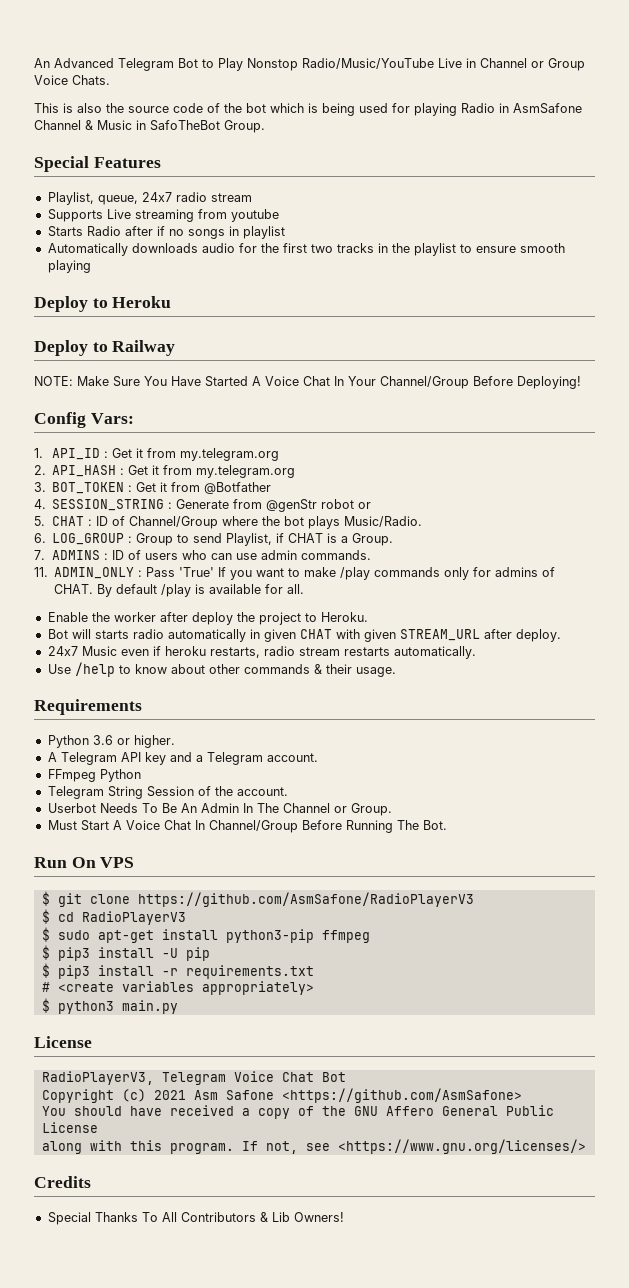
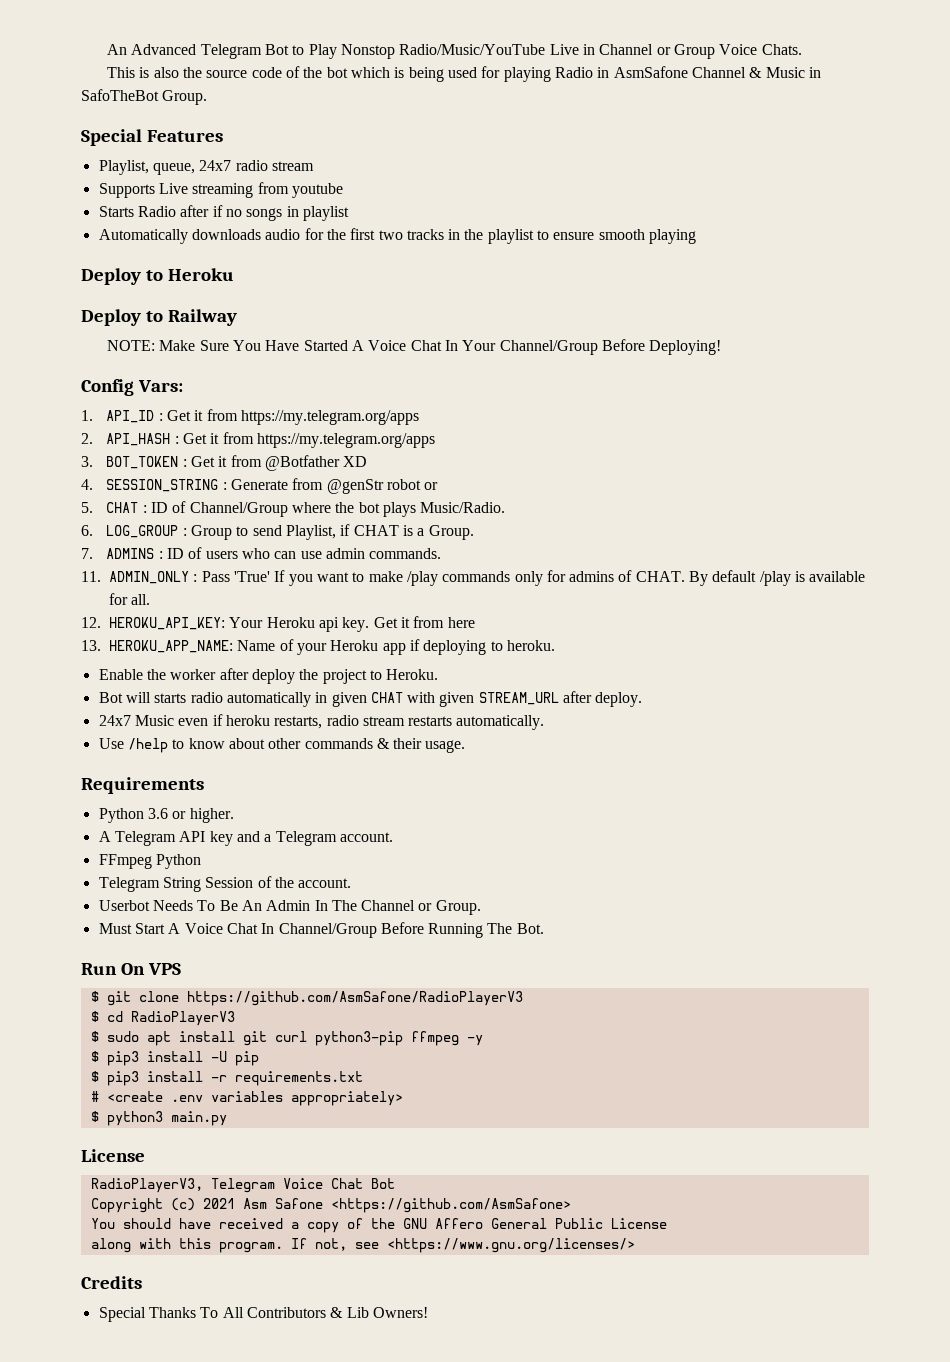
[180,448,280,461] my.telegram.org -> [240,410,419,425] https://my.telegram.org/apps
[196,465,296,478] my.telegram.org -> [256,433,435,448] https://my.telegram.org/apps
(272, 488) none -> [343,456,368,467] XD
(305, 589) none -> [81,616,475,632] [81,639,555,655] // 12. HEROKU_API_KEY: Your Heroku api key. Get it from here // 13. HEROKU_APP_NAME: Name of your Heroku app if deploying to heroku.
[97,929,218,943] apt-get install -> [146,1031,307,1046] apt install git curl
(370, 936) none -> [466,1035,483,1046] -y
(114, 987) none -> [170,1095,203,1102] .env

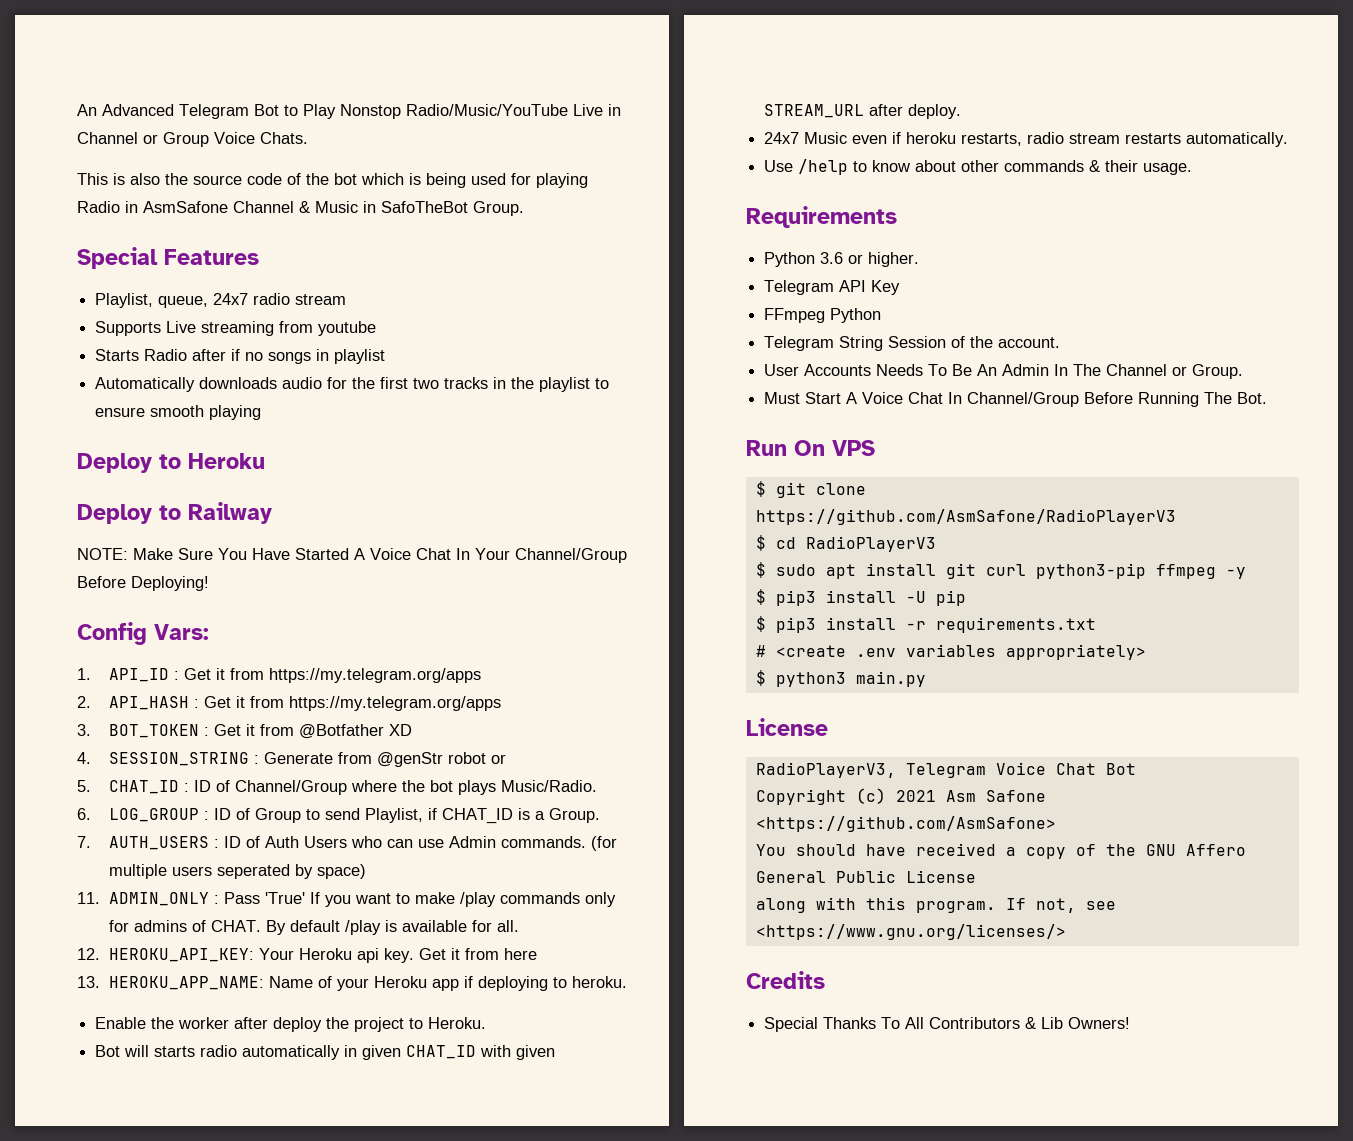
[106,502,139,513] CHAT -> [108,780,179,794] CHAT_ID
(187, 532) none -> [213,808,250,820] ID of
[353,525,399,536] CHAT -> [441,808,513,824] CHAT_ID
[106,547,238,559] ADMINS : ID of users -> [108,836,347,850] AUTH_USERS : ID of Auth Users
[325,548,365,559] admin -> [448,836,496,848] Admin
(442, 553) none -> [590,836,617,851] [108,864,366,879] (for multiple users seperated by space)
[370,692,403,703] CHAT -> [406,1045,477,1059] CHAT_ID
[98,831,111,842] A -> (920, 259) none
[209,831,393,846] key and a Telegram account. -> [871,280,901,295] Key
[98,900,150,911] Userbot -> [764,364,872,376] User Accounts

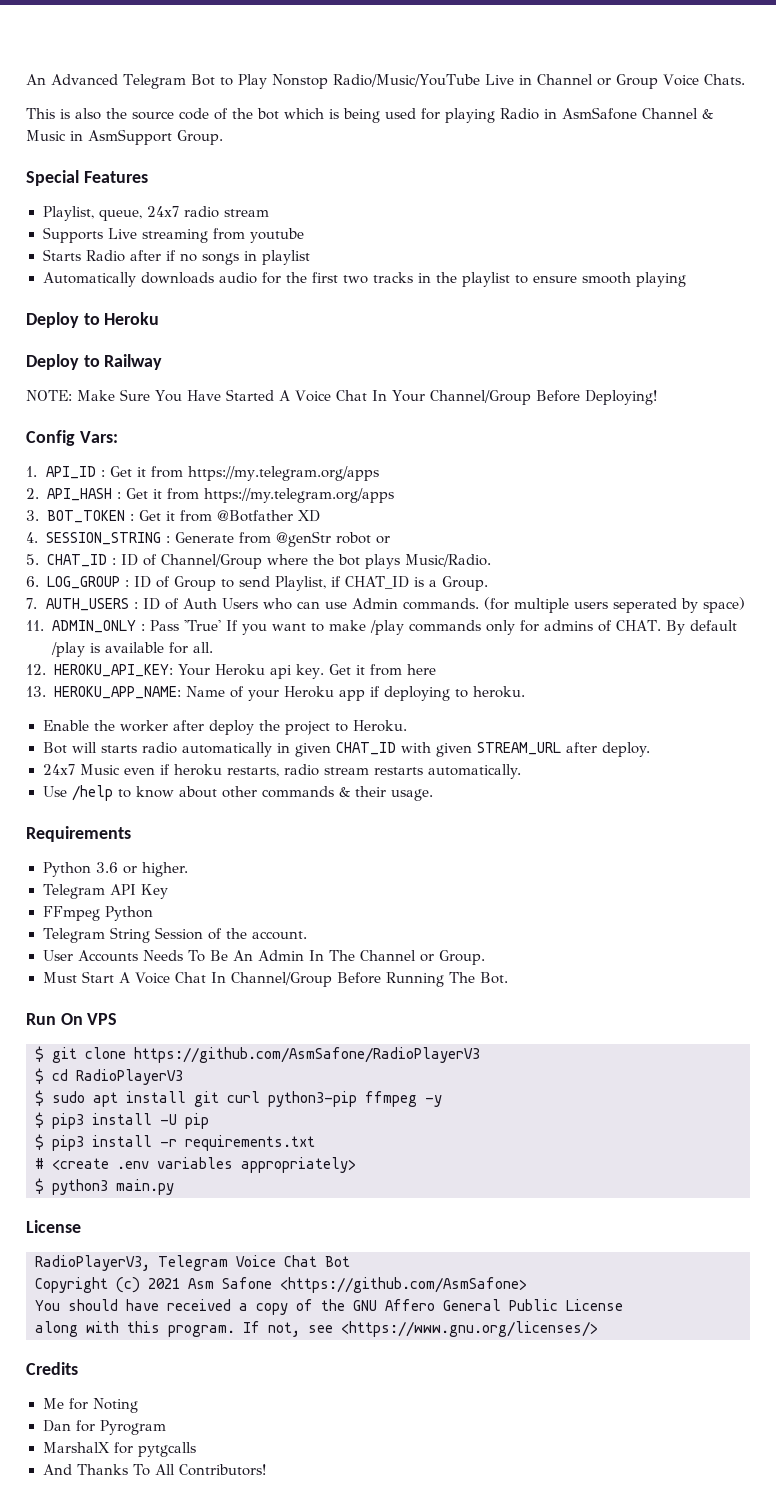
[381,201,468,213] SafoTheBot -> [88,129,172,145] AsmSupport
[764,1017,1131,1032] Special Thanks To All Contributors & Lib Owners! -> [42,1398,138,1413] [42,1420,166,1435] [42,1442,196,1457] [42,1464,267,1476] Me for Noting // Dan for Pyrogram // MarshalX for pytgcalls // And Thanks To All Contributors!

